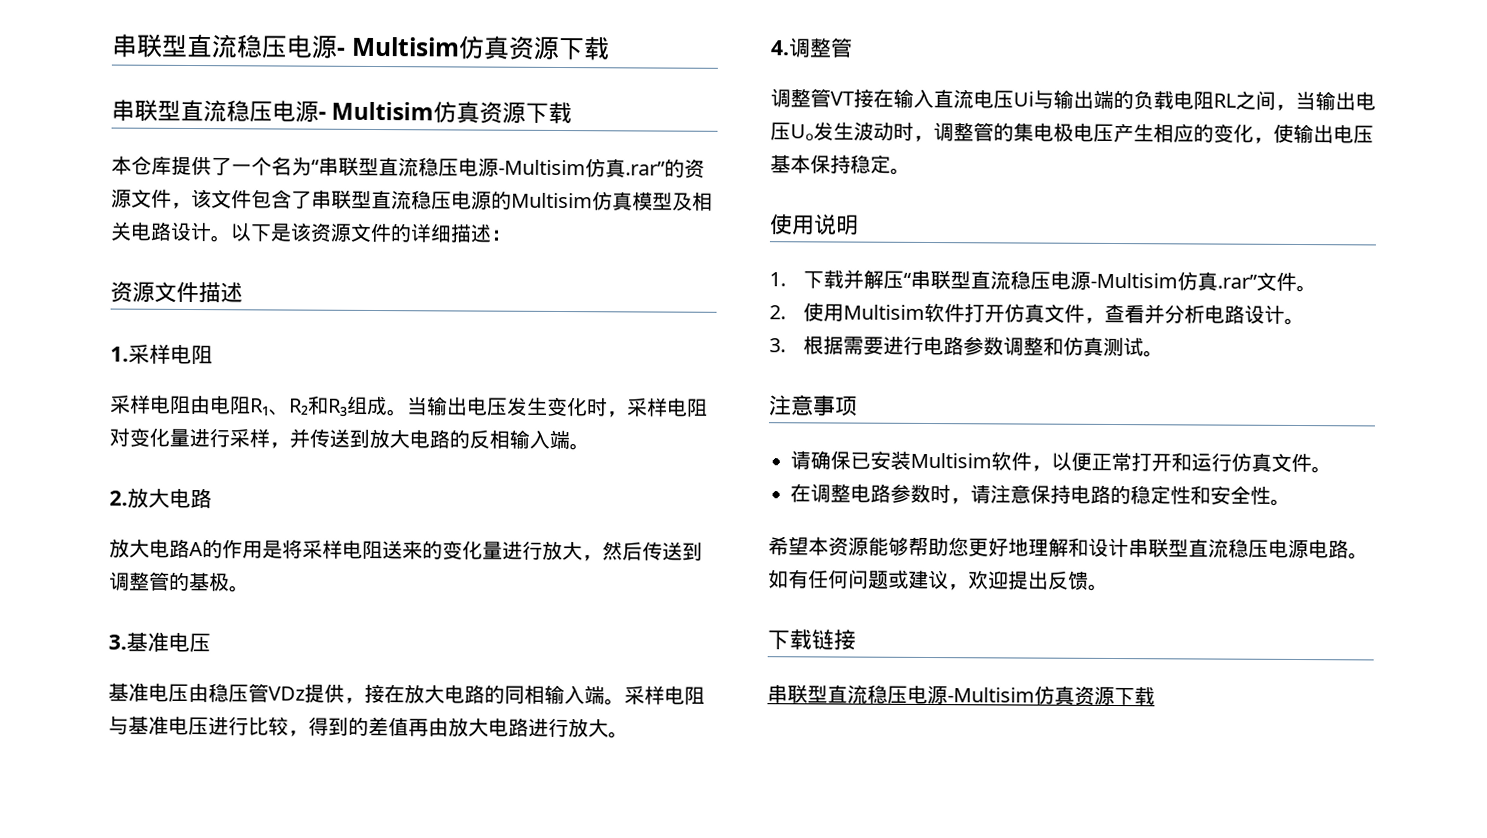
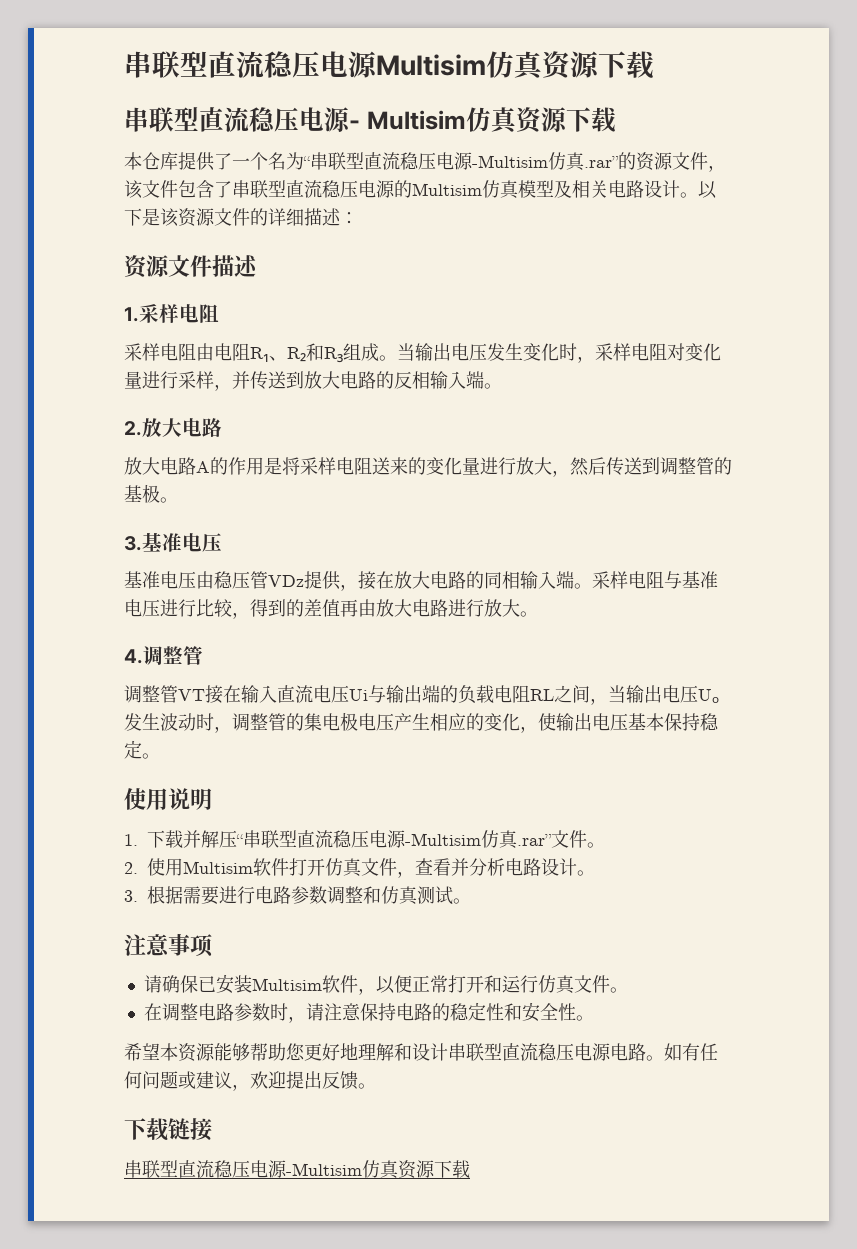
[111,33,346,59] 串联型直流稳压电源- -> [124,51,378,78] 串联型直流稳压电源

